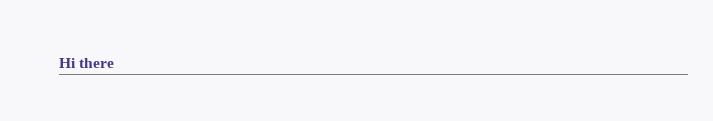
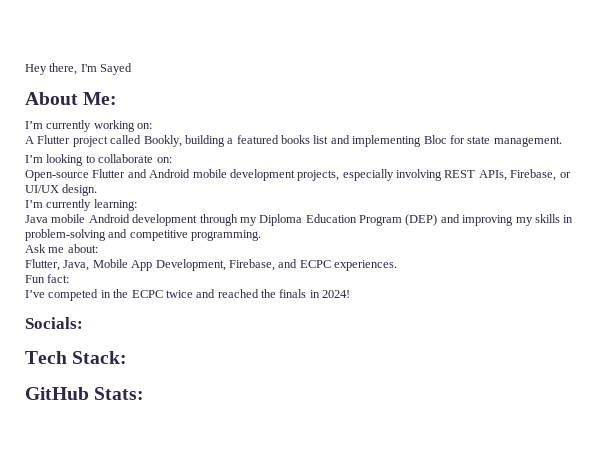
[59,58,115,68] Hi there -> [25,63,133,75] [25,92,118,105] [25,120,153,132] [25,135,562,147] [25,154,172,166] [25,169,571,181] [25,184,98,196] [25,199,137,211] [25,214,574,226] [25,229,262,241] [25,244,98,253] [25,259,397,271] [25,274,70,283] [25,289,351,301] [25,317,83,329] [25,351,128,364] [25,387,145,400] Hey there, I'm Sayed // About Me: // I’m currently working on: // A Flutter project called Bookly, building a featured books list and implementing Bloc for state management. // I’m looking to collaborate on: // Open-source Flutter and Android mobile development projects, especially involving REST APIs, Firebase, or UI/UX design. // I’m currently learning: // Java mobile Android development through my Diploma Education Program (DEP) and improving my skills in problem-solving and competitive programming. // Ask me about: // Flutter, Java, Mobile App Development, Firebase, and ECPC experiences. // Fun fact: // I’ve competed in the ECPC twice and reached the finals in 2024! // Socials: // Tech Stack: // GitHub Stats:

